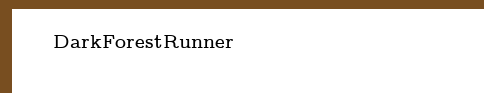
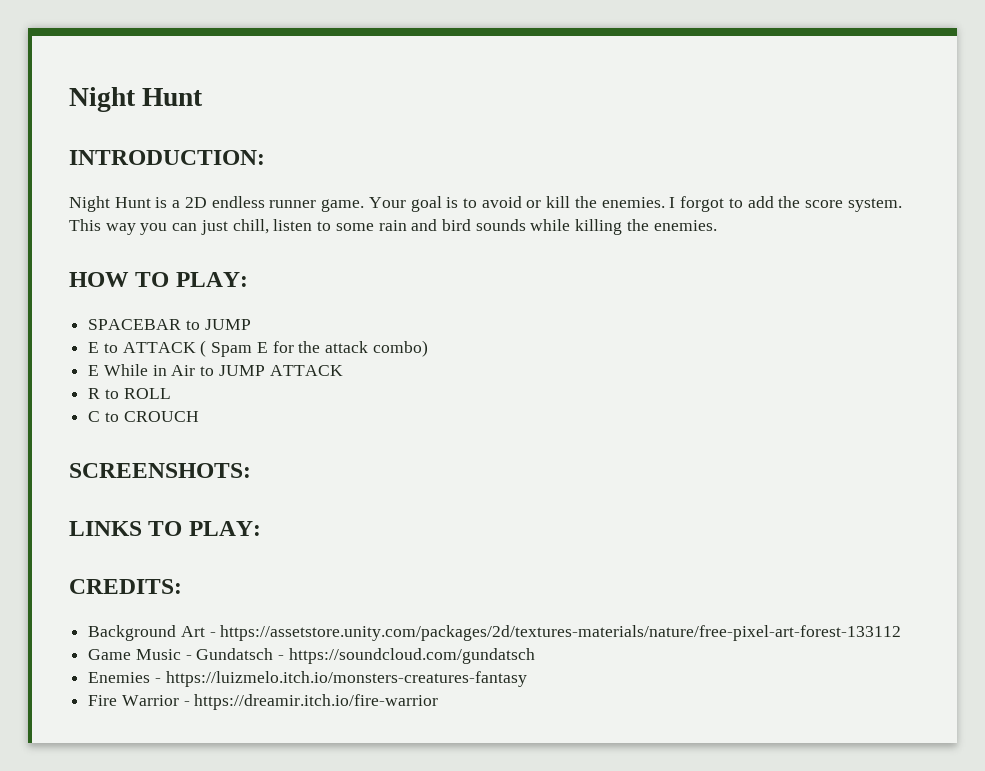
[53,35,234,48] DarkForestRunner -> [69,87,204,112] [69,150,265,165] [69,196,902,212] [69,219,717,235] [69,272,248,287] [88,319,251,330] [88,340,428,357] [88,364,343,376] [88,388,171,399] [88,411,199,422] [69,463,251,478] [69,521,261,536] [69,579,182,594] [88,625,902,641] [88,648,535,664] [88,671,527,687] [88,694,439,710] Night Hunt // INTRODUCTION: // Night Hunt is a 2D endless runner game. Your goal is to avoid or kill the enemies. I forgot to add the score system. This way you can just chill, listen to some rain and bird sounds while killing the enemies. // HOW TO PLAY: // SPACEBAR to JUMP // E to ATTACK ( Spam E for the attack combo) // E While in Air to JUMP ATTACK // R to ROLL // C to CROUCH // SCREENSHOTS: // LINKS TO PLAY: // CREDITS: // Background Art - https://assetstore.unity.com/packages/2d/textures-materials/nature/free-pixel-art-forest-133112 // Game Music - Gundatsch - https://soundcloud.com/gundatsch // Enemies - https://luizmelo.itch.io/monsters-creatures-fantasy // Fire Warrior - https://dreamir.itch.io/fire-warrior

